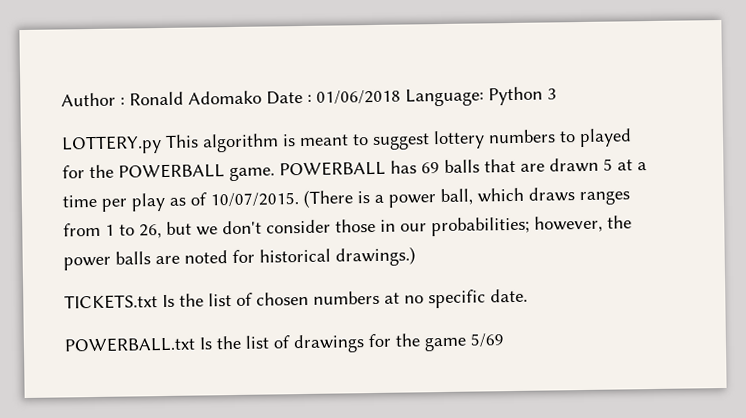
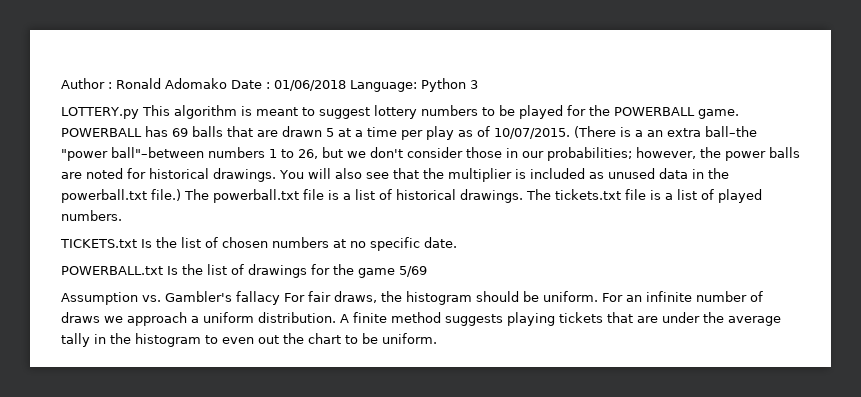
(576, 137) none -> [498,105,515,116] be
[388,187,630,208] [63,222,101,237] power ball, which draws ranges from -> [647,126,757,137] [61,147,265,161] an extra ball–the "power ball"–between numbers
[335,246,416,267] drawings.) -> [213,168,729,182] [61,189,762,203] [61,210,122,221] drawings. You will also see that the multiplier is included as unused data in the powerball.txt file.) The powerball.txt file is a list of historical drawings. The tickets.txt file is a list of played numbers.
(504, 340) none -> [61,291,763,305] [61,312,781,326] [61,333,437,347] // Assumption vs. Gambler's fallacy For fair draws, the histogram should be uniform. For an infinite number of draws we approach a uniform distribution. A finite method suggests playing tickets that are under the average tally in the histogram to even out the chart to be uniform.

